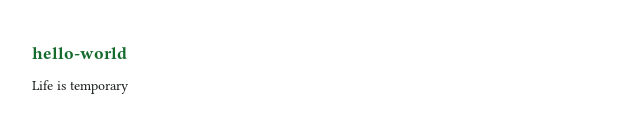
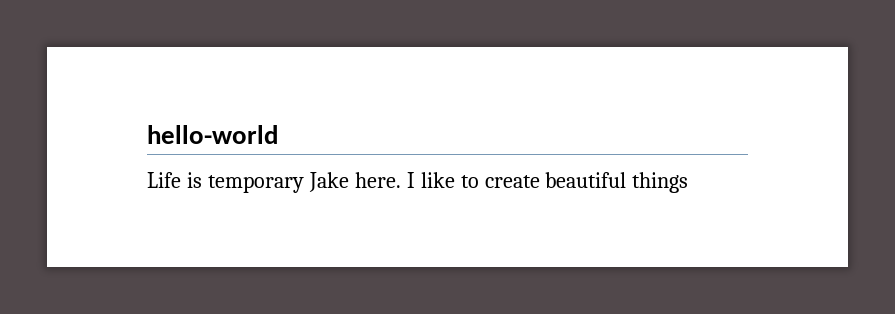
(129, 87) none -> [308,172,689,193] Jake here. I like to create beautiful things

